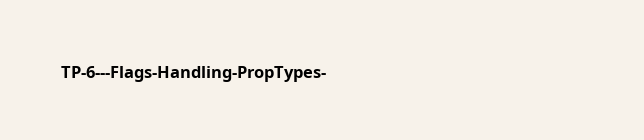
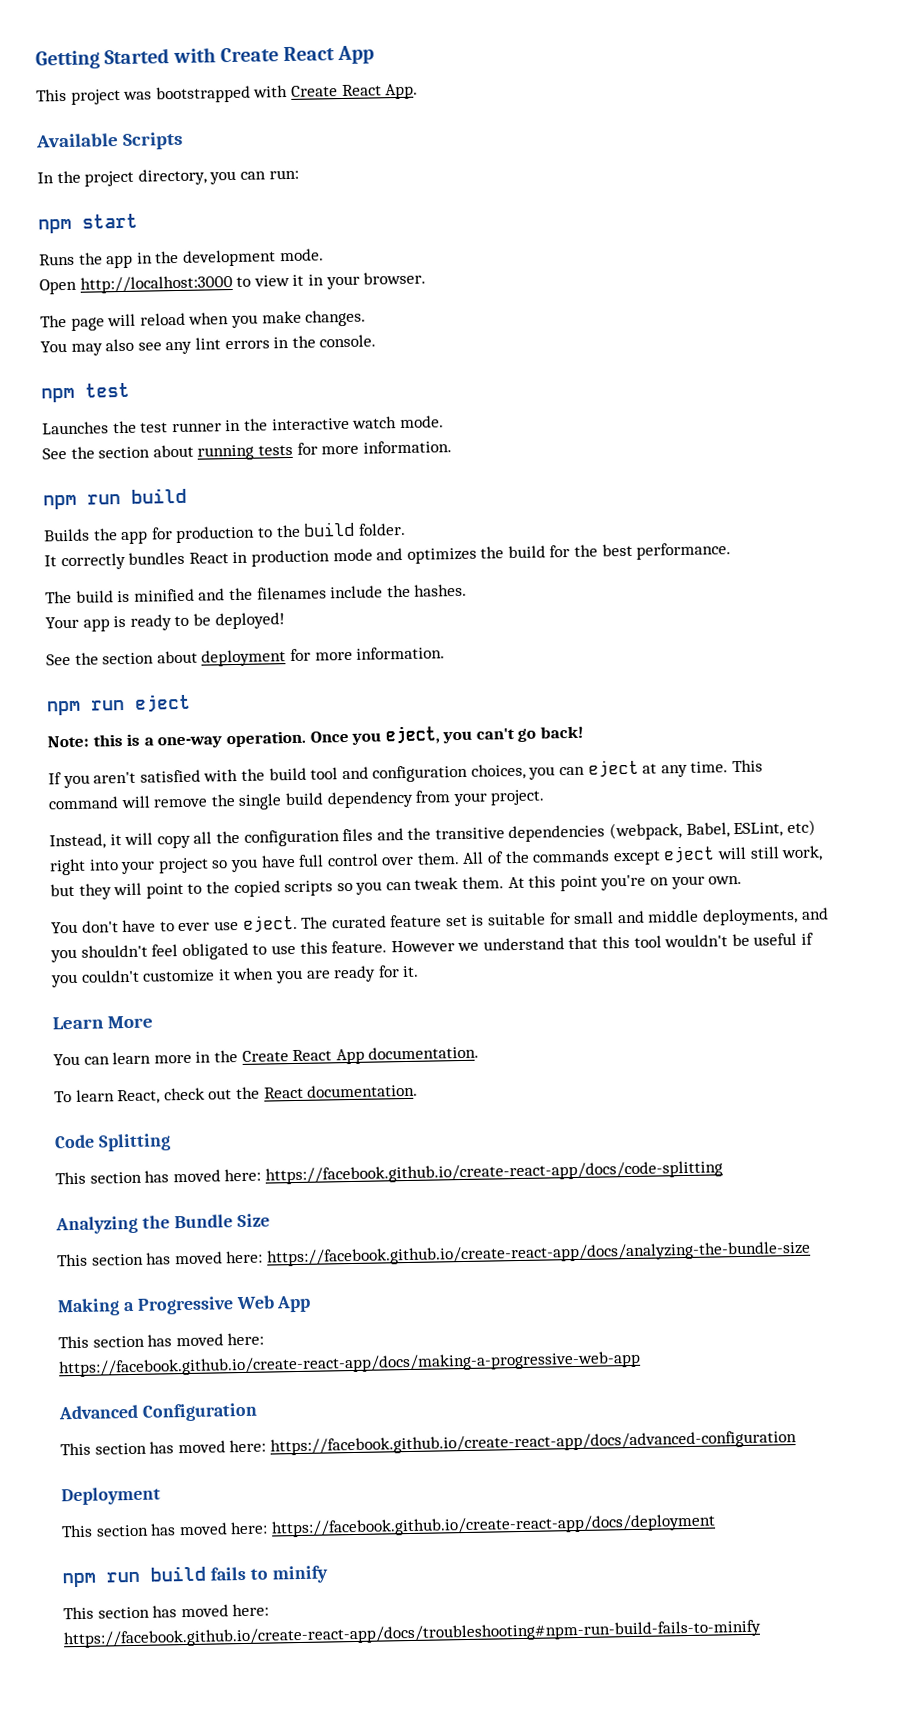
[61,66,326,82] TP-6---Flags-Handling-PropTypes- -> [35,45,375,70] [36,83,419,105] [35,131,183,150] [37,168,299,187] [38,213,138,234] [39,248,324,269] [39,271,427,295] [40,309,367,331] [40,334,377,356] [41,382,130,403] [42,415,444,435] [42,440,452,461] [43,487,187,510] [44,521,406,545] [44,542,732,571] [45,583,468,604] [45,612,285,632] [46,646,446,667] [47,693,191,716] [47,725,585,749] [48,759,764,789] [48,789,546,810] [49,819,816,850] [49,845,824,876] [50,874,743,900] [51,907,829,934] [50,932,815,963] [51,965,420,988] [52,1015,153,1030] [53,1045,480,1066] [54,1083,419,1105] [54,1133,171,1152] [55,1160,723,1185] [55,1213,270,1235] [57,1240,811,1267] [57,1295,312,1317] [58,1332,265,1349] [58,1350,641,1378] [58,1402,258,1422] [60,1430,797,1456] [61,1486,161,1506] [61,1513,716,1538] [62,1565,328,1588] [63,1603,270,1620] [63,1619,762,1649] Getting Started with Create React App // This project was bootstrapped with Create React App. // Available Scripts // In the project directory, you can run: // npm start // Runs the app in the development mode. // Open http://localhost:3000 to view it in your browser. // The page will reload when you make changes. // You may also see any lint errors in the console. // npm test // Launches the test runner in the interactive watch mode. // See the section about running tests for more information. // npm run build // Builds the app for production to the build folder. // It correctly bundles React in production mode and optimizes the build for the best performance. // The build is minified and the filenames include the hashes. // Your app is ready to be deployed! // See the section about deployment for more information. // npm run eject // Note: this is a one-way operation. Once you eject, you can't go back! // If you aren't satisfied with the build tool and configuration choices, you can eject at any time. This command will remove the single build dependency from your project. // Instead, it will copy all the configuration files and the transitive dependencies (webpack, Babel, ESLint, etc) right into your project so you have full control over them. All of the commands except eject will still work, but they will point to the copied scripts so you can tweak them. At this point you're on your own. // You don't have to ever use eject. The curated feature set is suitable for small and middle deployments, and you shouldn't feel obligated to use this feature. However we understand that this tool wouldn't be useful if you couldn't customize it when you are ready for it. // Learn More // You can learn more in the Create React App documentation. // To learn React, check out the React documentation. // Code Splitting // This section has moved here: https://facebook.github.io/create-react-app/docs/code-splitting // Analyzing the Bundle Size // This section has moved here: https://facebook.github.io/create-react-app/docs/analyzing-the-bundle-size // Making a Progressive Web App // This section has moved here: https://facebook.github.io/create-react-app/docs/making-a-progressive-web-app // Advanced Configuration // This section has moved here: https://facebook.github.io/create-react-app/docs/advanced-configuration // Deployment // This section has moved here: https://facebook.github.io/create-react-app/docs/deployment // npm run build fails to minify // This section has moved here: https://facebook.github.io/create-react-app/docs/troubleshooting#npm-run-build-fails-to-minify

